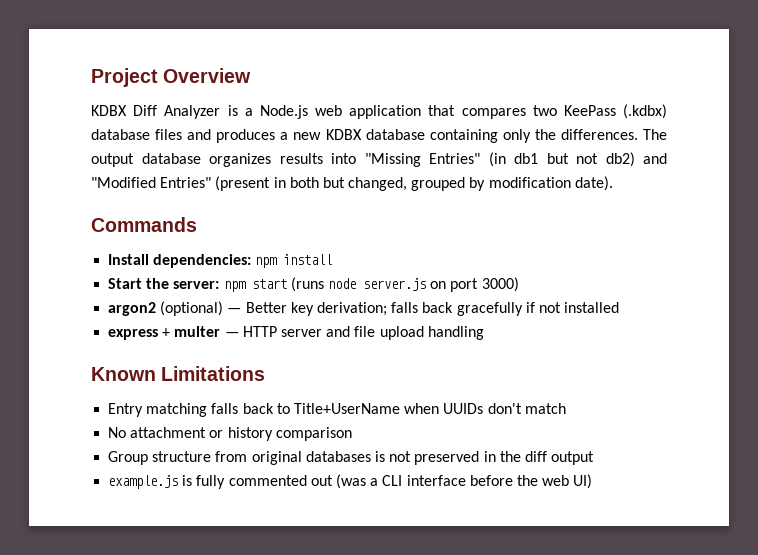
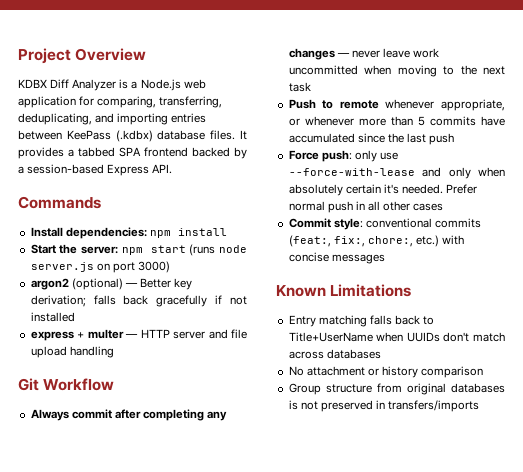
[428,104,667,119] [91,129,667,143] [91,152,667,167] [91,176,613,191] that compares two KeePass (.kdbx) database files and produces a new KDBX database containing only the differences. The output database organizes results into "Missing Entries" (in db1 but not db2) and "Modified Entries" (present in both but changed, grouped by modification date). -> [79,96,223,108] [18,113,207,125] [18,130,248,142] [18,147,247,159] [18,164,173,176] for comparing, transferring, deduplicating, and importing entries between KeePass (.kdbx) database files. It provides a tabbed SPA frontend backed by a session-based Express API.
(484, 333) none -> [18,378,115,391] [30,409,228,421] [288,48,440,60] [288,65,505,77] [288,82,311,92] [288,99,505,111] [288,116,505,126] [288,133,455,145] [288,150,398,162] [288,167,505,179] [288,184,478,196] [288,201,444,213] [288,218,481,230] [288,235,465,247] [288,252,385,264] // Git Workflow // Always commit after completing any changes — never leave work uncommitted when moving to the next task // Push to remote whenever appropriate, or whenever more than 5 commits have accumulated since the last push // Force push: only use --force-with-lease and only when absolutely certain it's needed. Prefer normal push in all other cases // Commit style: conventional commits (feat:, fix:, chore:, etc.) with concise messages
(566, 408) none -> [288,349,381,359] across databases
[499,451,595,465] [108,474,593,489] the diff output // example.js is fully commented out (was a CLI interface before the web UI) -> [388,400,480,412] transfers/imports

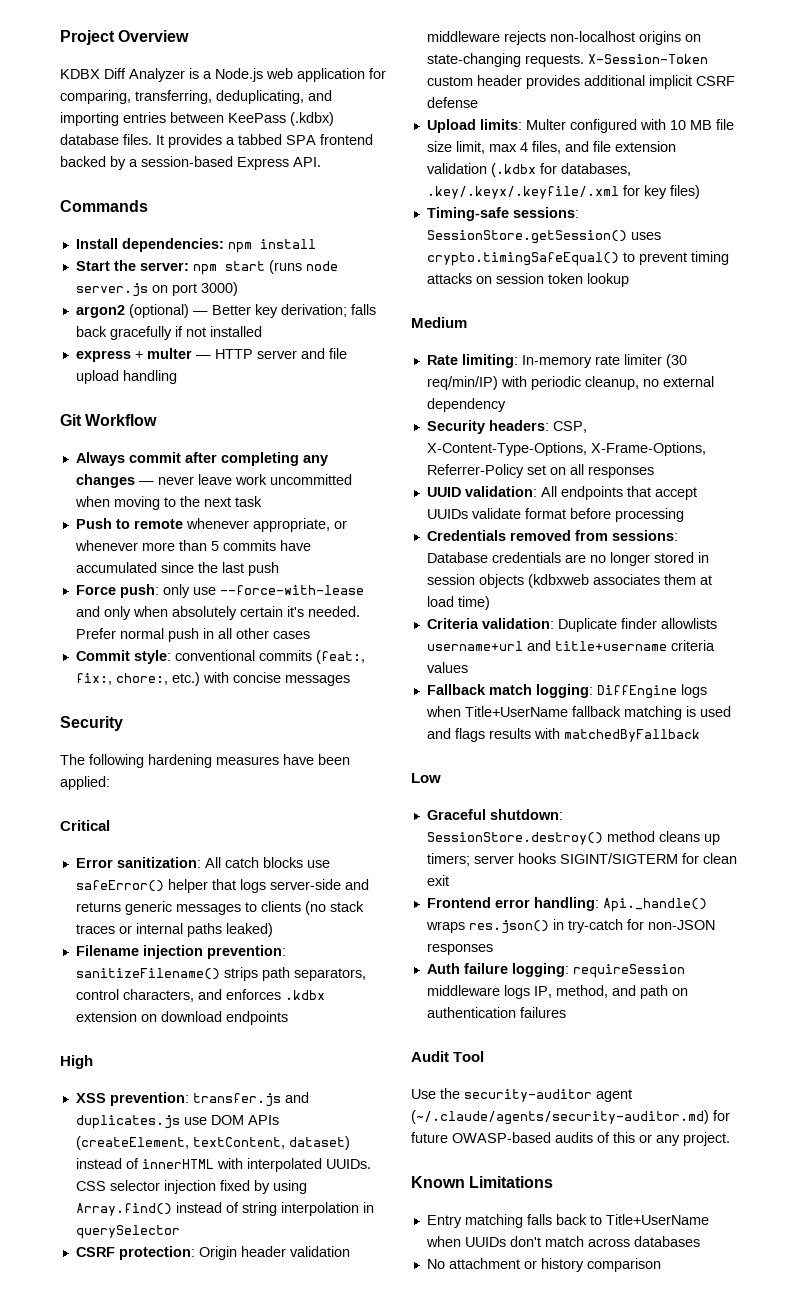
(385, 259) none -> [60,716,123,731] [60,754,350,768] [60,776,110,790] [60,820,110,831] [75,857,330,868] [75,879,369,893] [75,901,364,915] [75,923,273,937] [75,945,286,959] [75,967,366,981] [75,989,325,1002] [75,1011,288,1025] [60,1055,93,1069] [75,1092,309,1107] [75,1115,279,1129] [75,1136,350,1150] [75,1158,371,1172] [75,1180,307,1194] [75,1202,374,1216] [75,1225,180,1239] [75,1246,350,1260] [426,31,701,45] [426,53,708,67] [426,75,735,89] [426,97,478,108] [426,119,734,133] [426,141,676,154] [426,163,631,177] [426,185,700,199] [426,207,579,221] [426,230,661,244] [426,251,729,266] [426,273,629,287] [411,317,467,328] [426,354,687,368] [426,376,714,390] [426,398,506,412] [426,420,587,434] [426,442,706,456] [426,464,654,478] [426,486,697,500] [426,508,684,522] [426,530,678,541] [426,552,709,566] [426,574,712,588] [426,596,490,610] [426,618,717,632] [426,640,715,651] [426,662,468,673] [426,684,707,699] [425,706,731,720] [426,728,700,742] [411,773,441,783] [426,809,563,820] [426,831,720,845] [426,853,737,866] [426,875,449,886] [426,897,707,912] [425,919,715,934] [426,943,493,955] [426,963,685,978] [426,985,688,999] [426,1007,566,1018] [411,1051,485,1062] [411,1088,632,1102] [411,1110,730,1125] [411,1132,730,1146] // Security // The following hardening measures have been applied: // Critical // Error sanitization: All catch blocks use safeError() helper that logs server-side and returns generic messages to clients (no stack traces or internal paths leaked) // Filename injection prevention: sanitizeFilename() strips path separators, control characters, and enforces .kdbx extension on download endpoints // High // XSS prevention: transfer.js and duplicates.js use DOM APIs (createElement, textContent, dataset) instead of innerHTML with interpolated UUIDs. CSS selector injection fixed by using Array.find() instead of string interpolation in querySelector // CSRF protection: Origin header validation middleware rejects non-localhost origins on state-changing requests. X-Session-Token custom header provides additional implicit CSRF defense // Upload limits: Multer configured with 10 MB file size limit, max 4 files, and file extension validation (.kdbx for databases, .key/.keyx/.keyfile/.xml for key files) // Timing-safe sessions: SessionStore.getSession() uses crypto.timingSafeEqual() to prevent timing attacks on session token lookup // Medium // Rate limiting: In-memory rate limiter (30 req/min/IP) with periodic cleanup, no external dependency // Security headers: CSP, X-Content-Type-Options, X-Frame-Options, Referrer-Policy set on all responses // UUID validation: All endpoints that accept UUIDs validate format before processing // Credentials removed from sessions: Database credentials are no longer stored in session objects (kdbxweb associates them at load time) // Criteria validation: Duplicate finder allowlists username+url and title+username criteria values // Fallback match logging: DiffEngine logs when Title+UserName fallback matching is used and flags results with matchedByFallback // Low // Graceful shutdown: SessionStore.destroy() method cleans up timers; server hooks SIGINT/SIGTERM for clean exit // Frontend error handling: Api._handle() wraps res.json() in try-catch for non-JSON responses // Auth failure logging: requireSession middleware logs IP, method, and path on authentication failures // Audit Tool // Use the security-auditor agent (~/.claude/agents/security-auditor.md) for future OWASP-based audits of this or any project.
[288,383,505,395] [288,400,480,412] // Group structure from original databases is not preserved in transfers/imports -> (661, 1265) none

